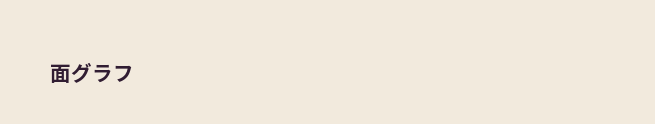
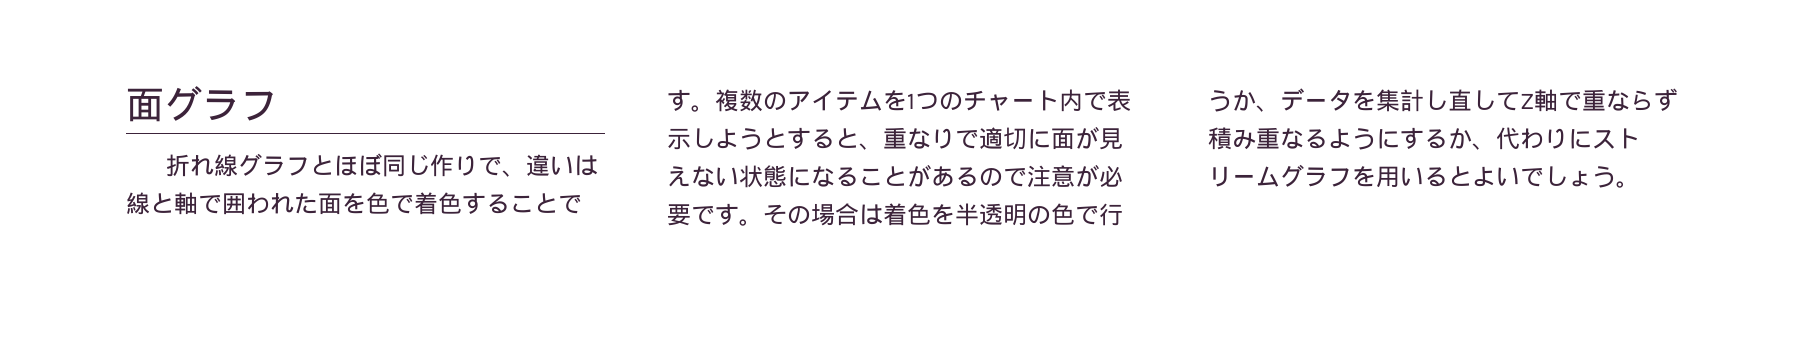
(134, 73) none -> [165,153,598,177] [126,192,582,215] [667,89,1131,112] [667,126,1123,150] [667,164,1123,188] [667,203,1123,226] [1208,88,1678,112] [1208,127,1640,150] [1208,164,1640,188] // 折れ線グラフとほぼ同じ作りで、違いは線と軸で囲われた面を色で着色することです。複数のアイテムを1つのチャート内で表示しようとすると、重なりで適切に面が見えない状態になることがあるので注意が必要です。その場合は着色を半透明の色で行うか、データを集計し直してZ軸で重ならず積み重なるようにするか、代わりにストリームグラフを用いるとよいでしょう。

